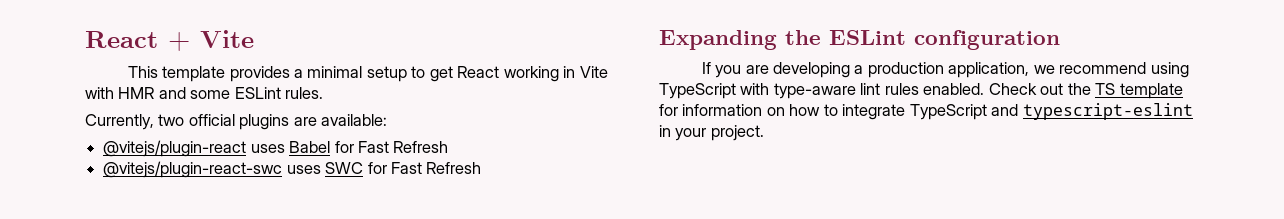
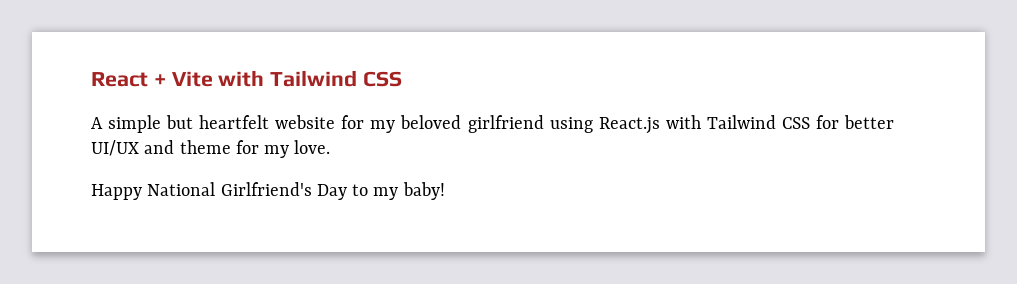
[127,66,608,82] [85,87,324,99] [85,114,388,130] [103,140,449,157] [103,161,482,178] [659,30,1060,50] [701,62,1189,78] [659,83,1183,99] [659,103,1193,120] [659,125,764,141] // This template provides a minimal setup to get React working in Vite with HMR and some ESLint rules. // Currently, two official plugins are available: // @vitejs/plugin-react uses Babel for Fast Refresh // @vitejs/plugin-react-swc uses SWC for Fast Refresh // Expanding the ESLint configuration // If you are developing a production application, we recommend using TypeScript with type-aware lint rules enabled. Check out the TS template for information on how to integrate TypeScript and typescript-eslint in your project. -> [218,70,403,87] [91,115,895,134] [91,140,331,158] [91,182,445,200] with Tailwind CSS // A simple but heartfelt website for my beloved girlfriend using React.js with Tailwind CSS for better UI/UX and theme for my love. // Happy National Girlfriend's Day to my baby!

